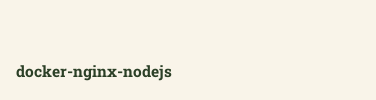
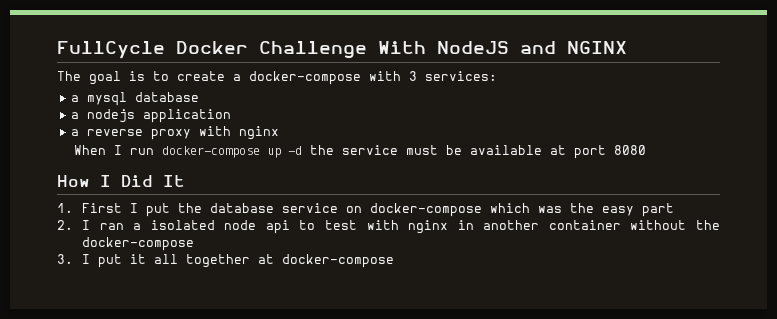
[16,65,172,81] docker-nginx-nodejs -> [57,41,627,59] [57,71,497,85] [70,92,199,106] [70,109,231,123] [70,126,279,140] [73,145,646,159] [57,175,185,187] [57,203,674,217] [57,220,720,234] [81,237,194,251] [57,254,394,268] FullCycle Docker Challenge With NodeJS and NGINX // The goal is to create a docker-compose with 3 services: // a mysql database // a nodejs application // a reverse proxy with nginx // When I run docker-compose up -d the service must be available at port 8080 // How I Did It // 1. First I put the database service on docker-compose which was the easy part // 2. I ran a isolated node api to test with nginx in another container without the docker-compose // 3. I put it all together at docker-compose

